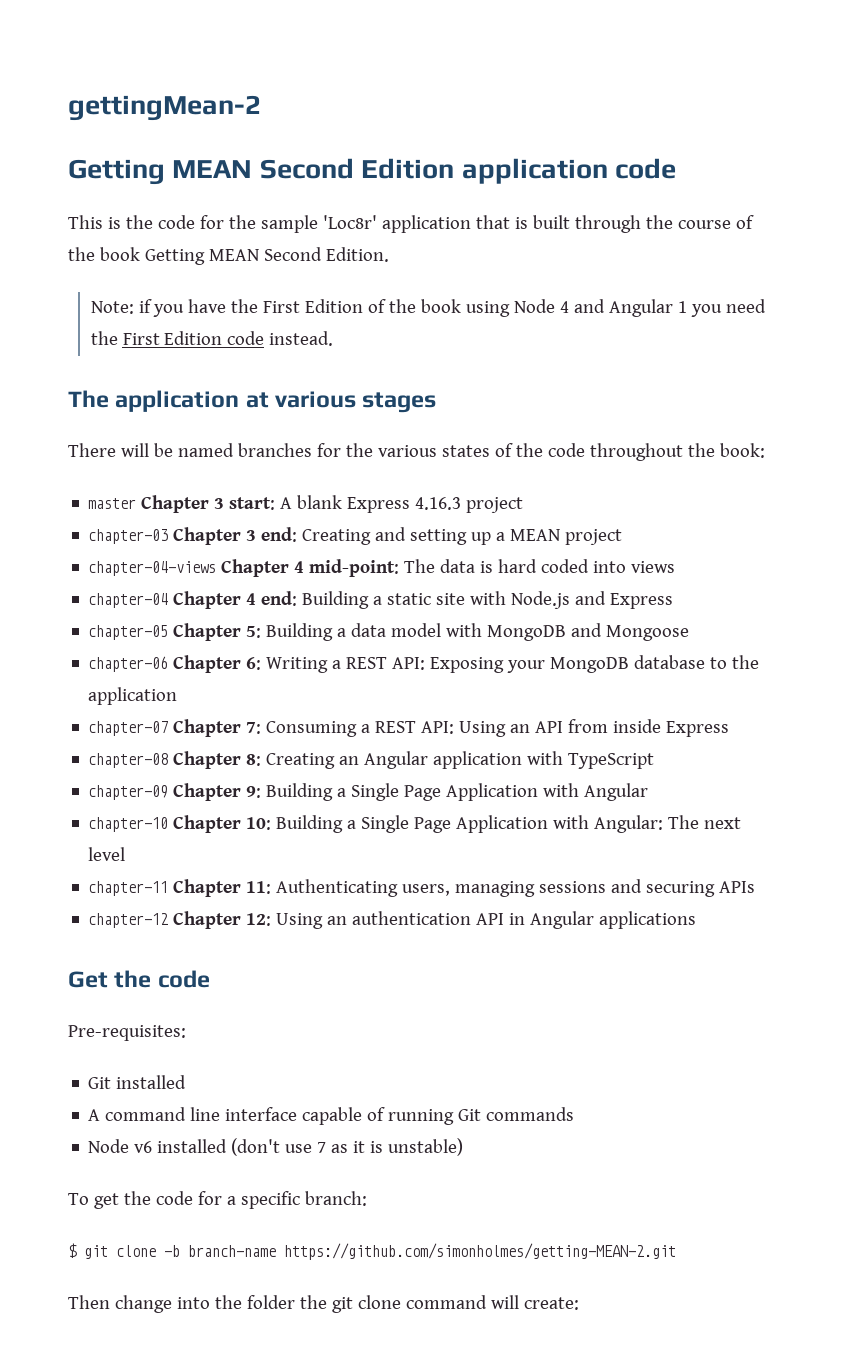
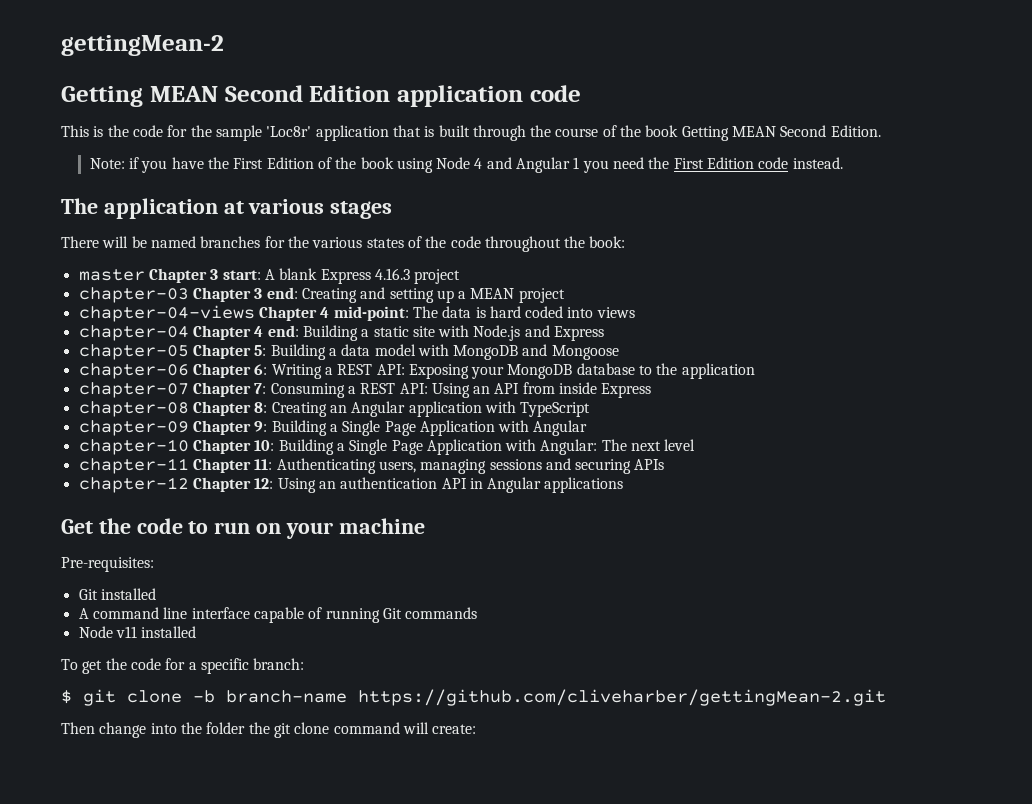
(210, 979) none -> [188,518,425,539] to run on your machine
[134,1138,464,1156] v6 installed (don't use 7 as it is unstable) -> [115,626,197,638] v11 installed
[284,1243,676,1260] https://github.com/simonholmes/getting-MEAN-2.git -> [358,689,886,706] https://github.com/cliveharber/gettingMean-2.git

